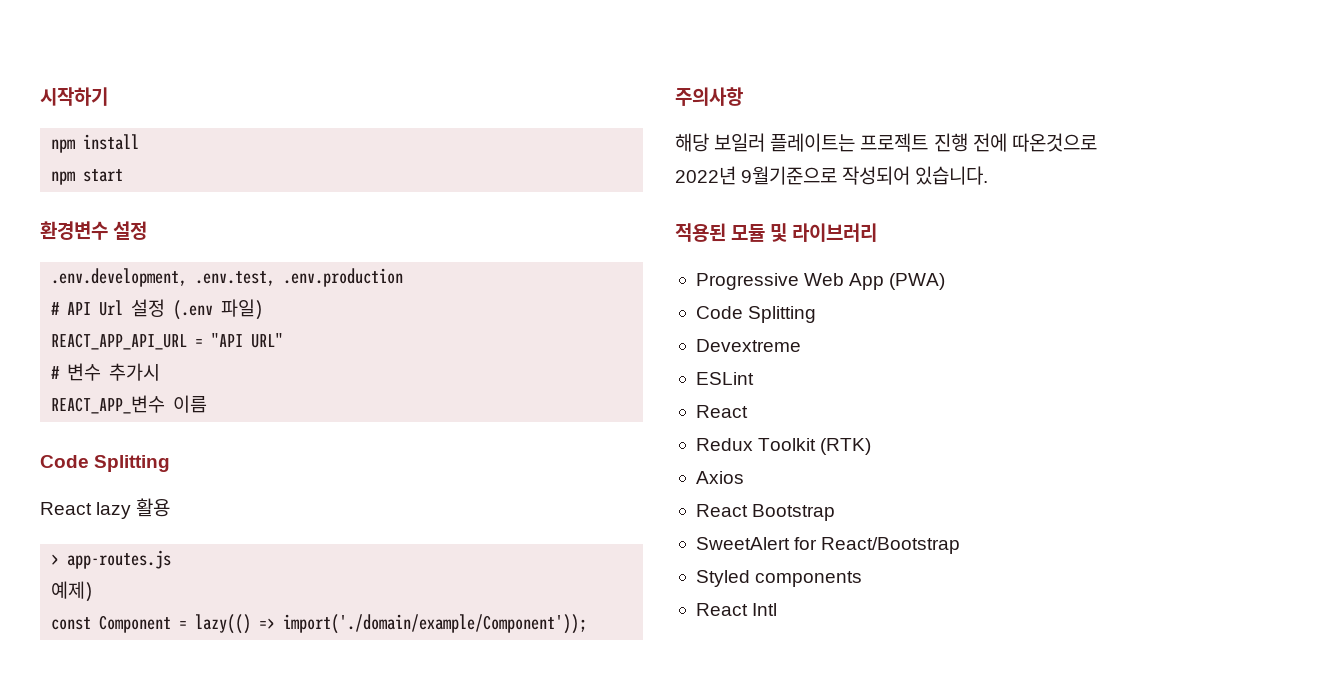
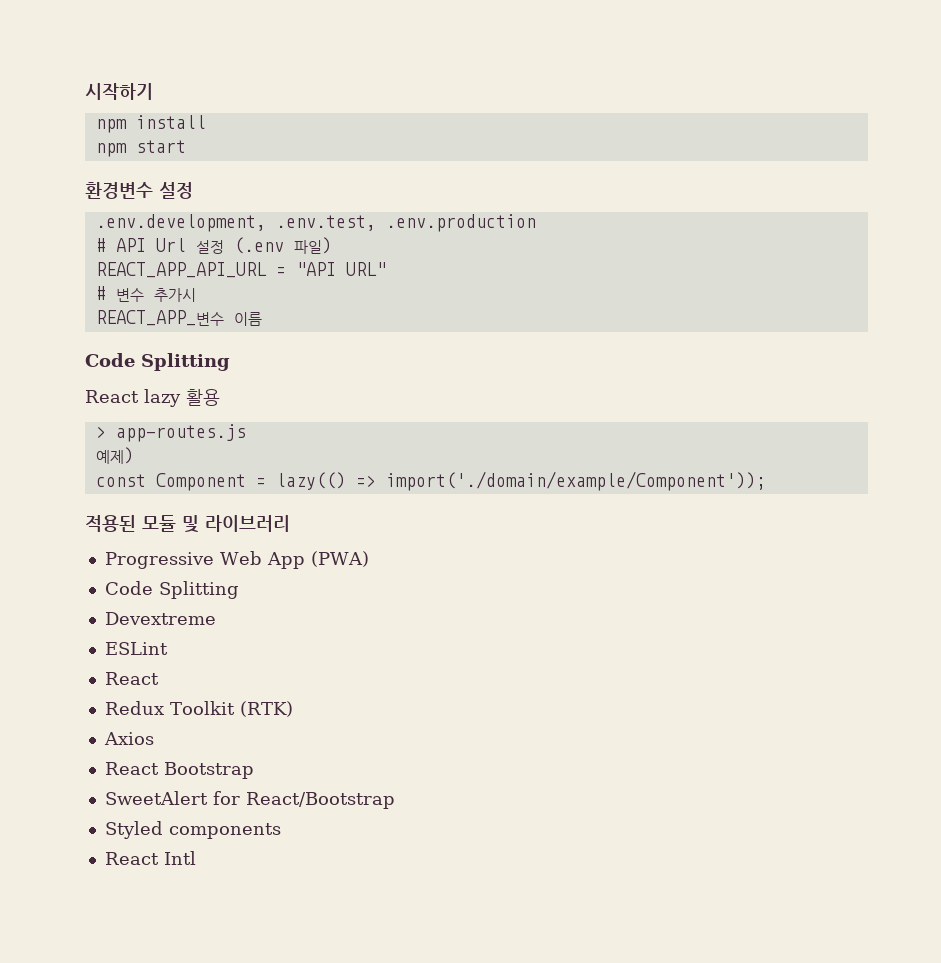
[675,87,743,106] [675,133,1097,152] [675,166,989,185] // 주의사항 // 해당 보일러 플레이트는 프로젝트 진행 전에 따온것으로 // 2022년 9월기준으로 작성되어 있습니다. -> (766, 481) none

